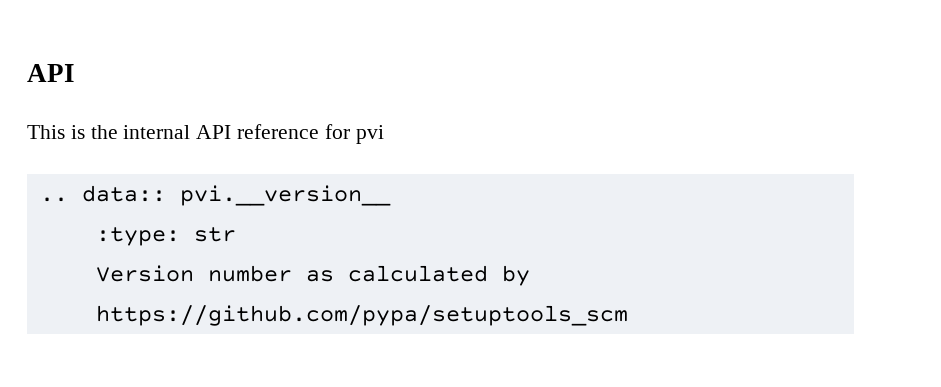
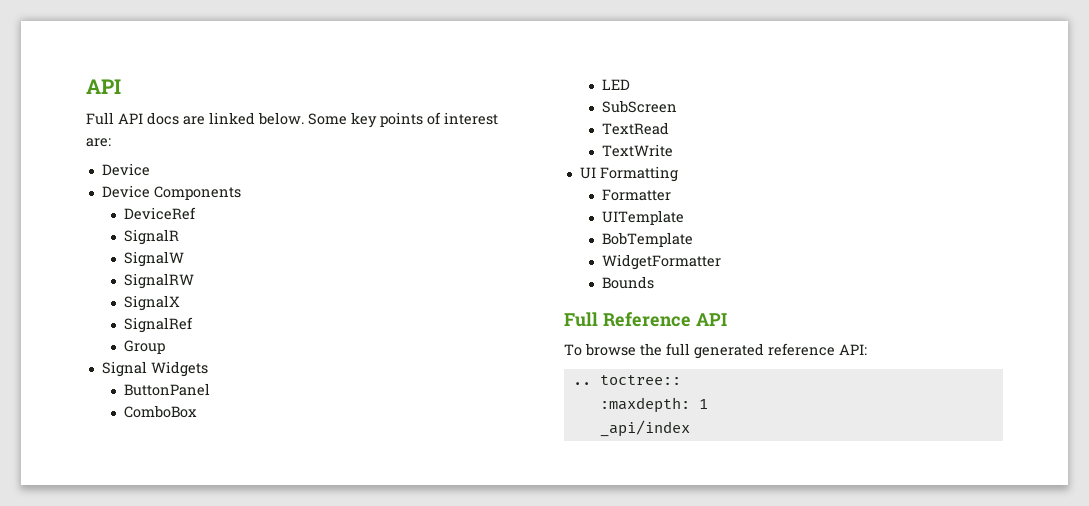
[27,64,75,82] [27,124,384,144] [39,185,391,206] [95,227,236,246] [95,265,530,286] [95,305,628,326] API // This is the internal API reference for pvi // .. data:: pvi.__version__ // :type: str // Version number as calculated by https://github.com/pypa/setuptools_scm -> [86,79,121,94] [86,112,498,128] [86,138,111,147] [101,163,150,176] [101,185,241,200] [124,207,197,220] [124,229,180,245] [124,251,185,267] [124,273,195,289] [124,295,181,311] [124,317,194,333] [124,340,166,354] [101,361,208,377] [124,383,211,396] [124,405,198,418] [602,79,631,90] [602,100,678,113] [602,122,670,135] [602,144,674,157] [579,166,678,182] [602,189,672,201] [602,210,685,225] [602,232,694,247] [602,254,722,270] [602,276,655,289] [564,312,727,327] [564,343,867,359] [572,375,681,385] [599,397,708,413] [599,420,690,437] API // Full API docs are linked below. Some key points of interest are: // Device // Device Components // DeviceRef // SignalR // SignalW // SignalRW // SignalX // SignalRef // Group // Signal Widgets // ButtonPanel // ComboBox // LED // SubScreen // TextRead // TextWrite // UI Formatting // Formatter // UITemplate // BobTemplate // WidgetFormatter // Bounds // Full Reference API // To browse the full generated reference API: // .. toctree:: // :maxdepth: 1 // _api/index

